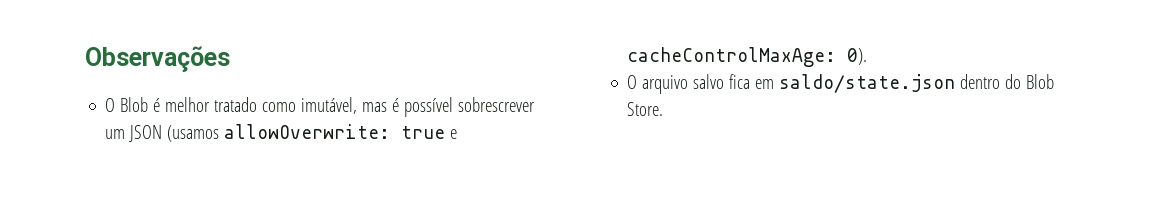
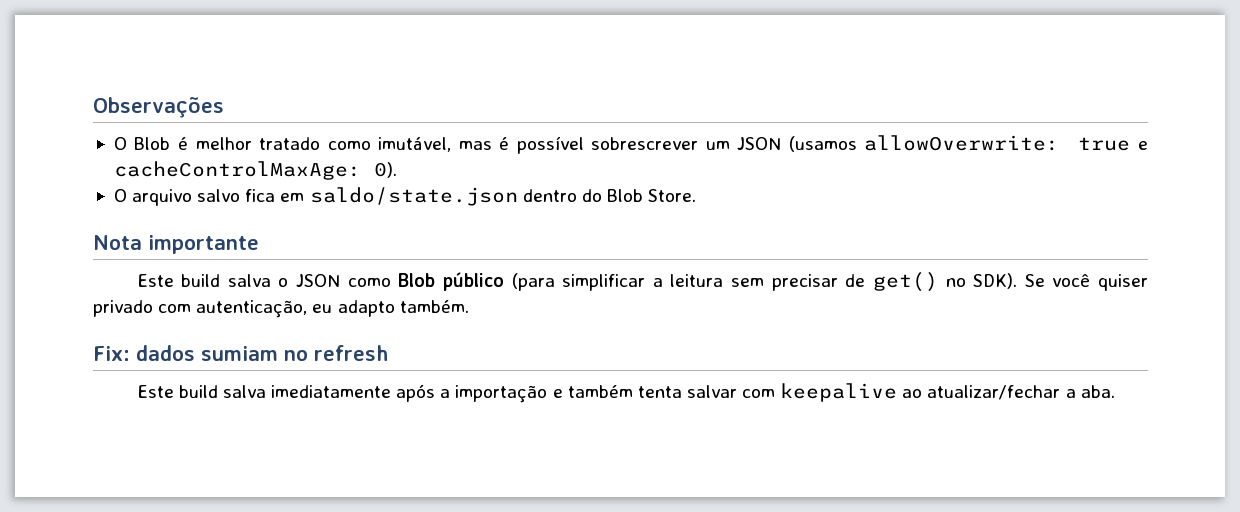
(664, 109) none -> [93,235,259,254] [137,272,1148,292] [93,300,469,318] [93,345,388,361] [137,383,1115,403] // Nota importante // Este build salva o JSON como Blob público (para simplificar a leitura sem precisar de get() no SDK). Se você quiser privado com autenticação, eu adapto também. // Fix: dados sumiam no refresh // Este build salva imediatamente após a importação e também tenta salvar com keepalive ao atualizar/fechar a aba.

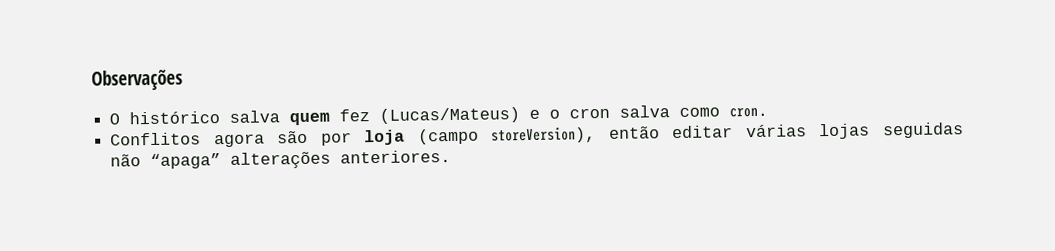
[134,135,1148,154] [113,161,397,180] [113,187,697,206] [93,235,259,254] [137,272,1148,292] [93,300,469,318] [93,345,388,361] [137,383,1115,403] Blob é melhor tratado como imutável, mas é possível sobrescrever um JSON (usamos allowOverwrite: true e cacheControlMaxAge: 0). // O arquivo salvo fica em saldo/state.json dentro do Blob Store. // Nota importante // Este build salva o JSON como Blob público (para simplificar a leitura sem precisar de get() no SDK). Se você quiser privado com autenticação, eu adapto também. // Fix: dados sumiam no refresh // Este build salva imediatamente após a importação e também tenta salvar com keepalive ao atualizar/fechar a aba. -> [129,105,769,126] [110,122,964,148] [110,150,452,170] histórico salva quem fez (Lucas/Mateus) e o cron salva como cron. // Conflitos agora são por loja (campo storeVersion), então editar várias lojas seguidas não “apaga” alterações anteriores.

